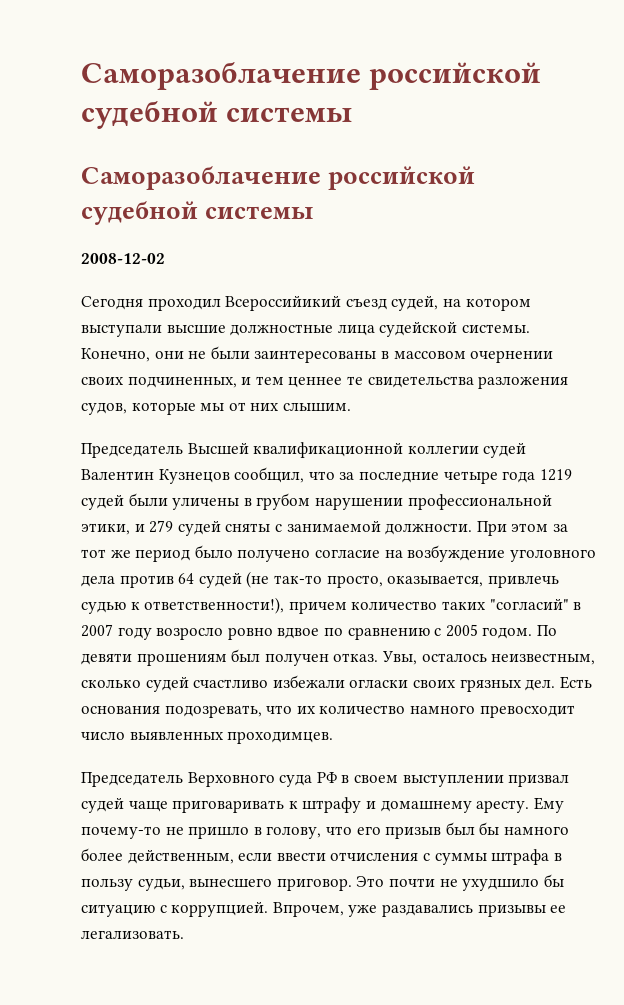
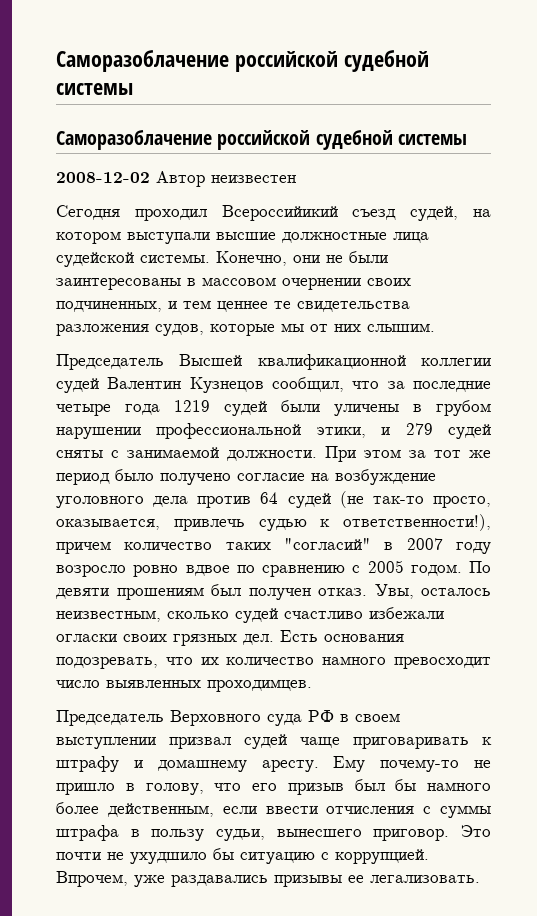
(165, 258) none -> [156,171,296,187] Автор неизвестен

